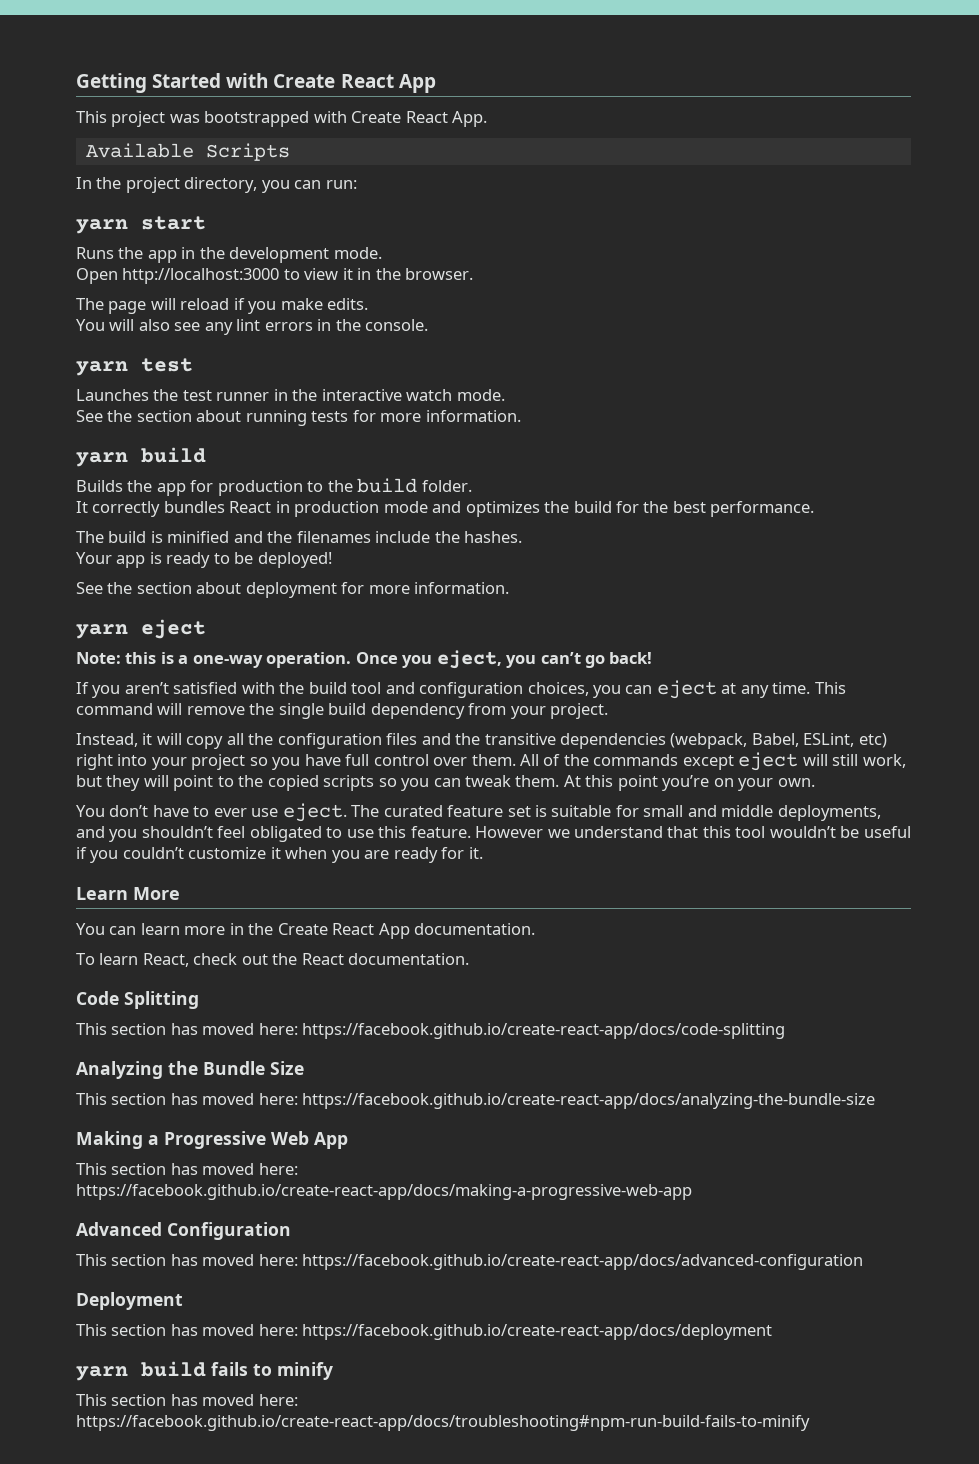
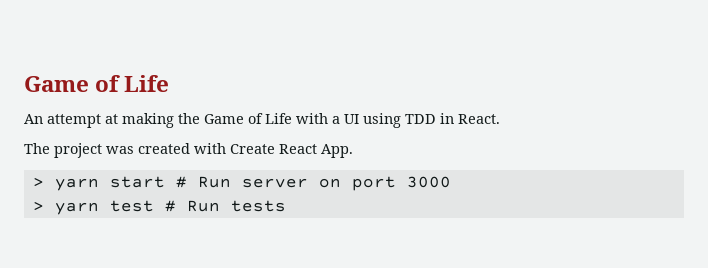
[76,73,436,93] [76,111,107,123] Getting Started with Create React App // This -> [24,75,170,92] [24,113,500,128] [24,143,50,154] Game of Life // An attempt at making the Game of Life with a UI using TDD in React. // The
[204,111,310,127] bootstrapped -> [138,143,190,154] created
[85,143,290,161] [76,177,357,193] [76,216,206,234] [76,247,382,263] [76,268,474,284] [76,298,369,314] [76,319,429,335] [76,358,193,376] [76,389,505,401] [76,410,521,426] [76,447,206,467] [76,478,472,496] [76,501,815,517] [76,531,523,543] [76,552,332,568] [76,582,510,598] [76,619,206,639] [76,650,653,669] [76,680,846,699] [76,703,609,719] [76,733,887,749] [76,752,906,771] [76,775,815,791] [76,803,881,822] [76,826,911,842] [76,847,483,863] [76,887,180,900] [76,923,536,939] [76,953,470,967] [76,991,199,1009] [76,1023,786,1039] [76,1061,304,1079] [76,1093,876,1109] [76,1131,348,1149] [76,1163,298,1175] [76,1184,692,1200] [76,1222,291,1240] [76,1254,864,1270] [76,1292,183,1310] [76,1324,773,1340] [76,1361,333,1381] [76,1394,298,1406] [76,1415,810,1431] Available Scripts // In the project directory, you can run: // yarn start // Runs the app in the development mode. // Open http://localhost:3000 to view it in the browser. // The page will reload if you make edits. // You will also see any lint errors in the console. // yarn test // Launches the test runner in the interactive watch mode. // See the section about running tests for more information. // yarn build // Builds the app for production to the build folder. // It correctly bundles React in production mode and optimizes the build for the best performance. // The build is minified and the filenames include the hashes. // Your app is ready to be deployed! // See the section about deployment for more information. // yarn eject // Note: this is a one-way operation. Once you eject, you can’t go back! // If you aren’t satisfied with the build tool and configuration choices, you can eject at any time. This command will remove the single build dependency from your project. // Instead, it will copy all the configuration files and the transitive dependencies (webpack, Babel, ESLint, etc) right into your project so you have full control over them. All of the commands except eject will still work, but they will point to the copied scripts so you can tweak them. At this point you’re on your own. // You don’t have to ever use eject. The curated feature set is suitable for small and middle deployments, and you shouldn’t feel obligated to use this feature. However we understand that this tool wouldn’t be useful if you couldn’t customize it when you are ready for it. // Learn More // You can learn more in the Create React App documentation. // To learn React, check out the React documentation. // Code Splitting // This section has moved here: https://facebook.github.io/create-react-app/docs/code-splitting // Analyzing the Bundle Size // This section has moved here: https://facebook.github.io/create-react-app/docs/analyzing-the-bundle-size // Making a Progressive Web App // This section has moved here: https://facebook.github.io/create-react-app/docs/making-a-progressive-web-app // Advanced Configuration // This section has moved here: https://facebook.github.io/create-react-app/docs/advanced-configuration // Deployment // This section has moved here: https://facebook.github.io/create-react-app/docs/deployment // yarn build fails to minify // This section has moved here: https://facebook.github.io/create-react-app/docs/troubleshooting#npm-run-build-fails-to-minify -> [32,176,451,191] [32,200,286,215] > yarn start # Run server on port 3000 // > yarn test # Run tests

